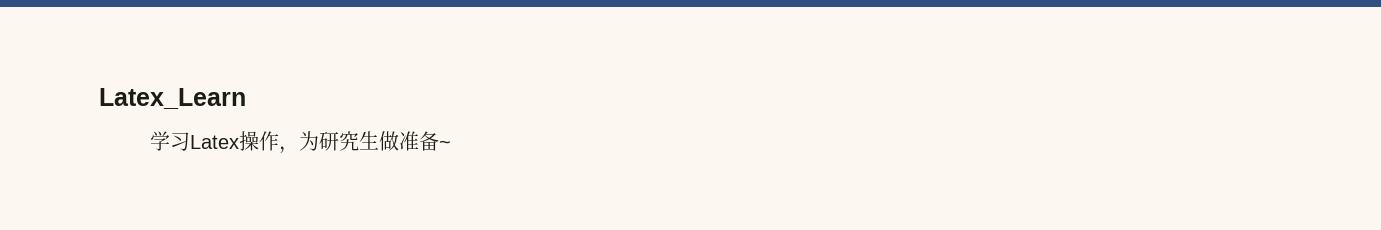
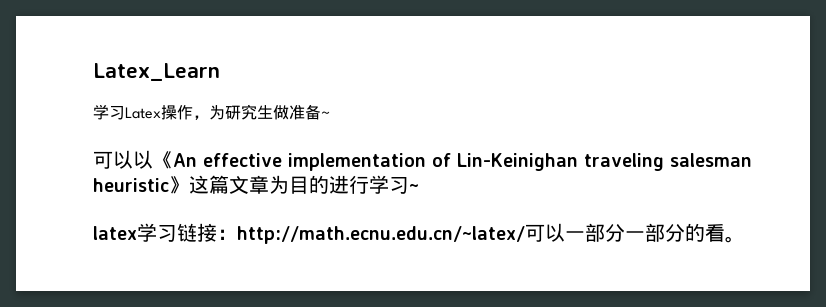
(451, 144) none -> [93,150,752,171] [93,175,419,194] [93,223,745,244] // 可以以《An effective implementation of Lin-Keinighan traveling salesman heuristic》这篇文章为目的进行学习~ // latex学习链接：http://math.ecnu.edu.cn/~latex/可以一部分一部分的看。

